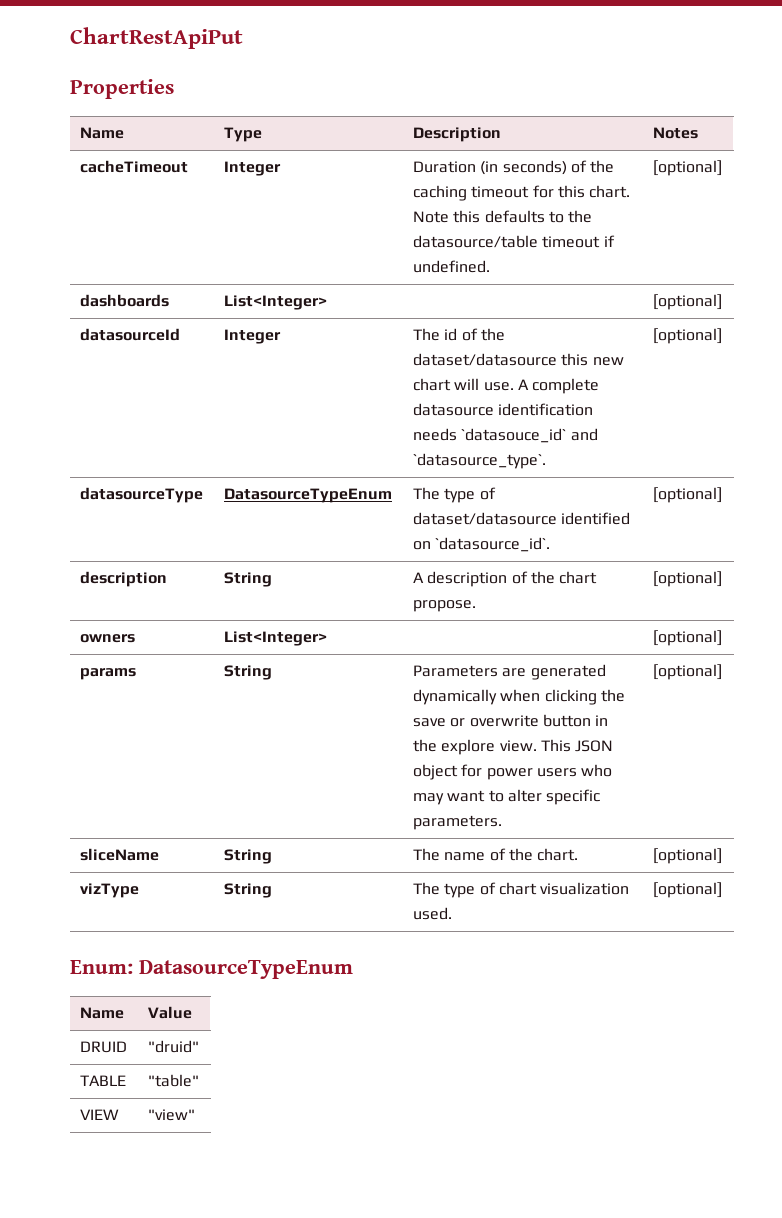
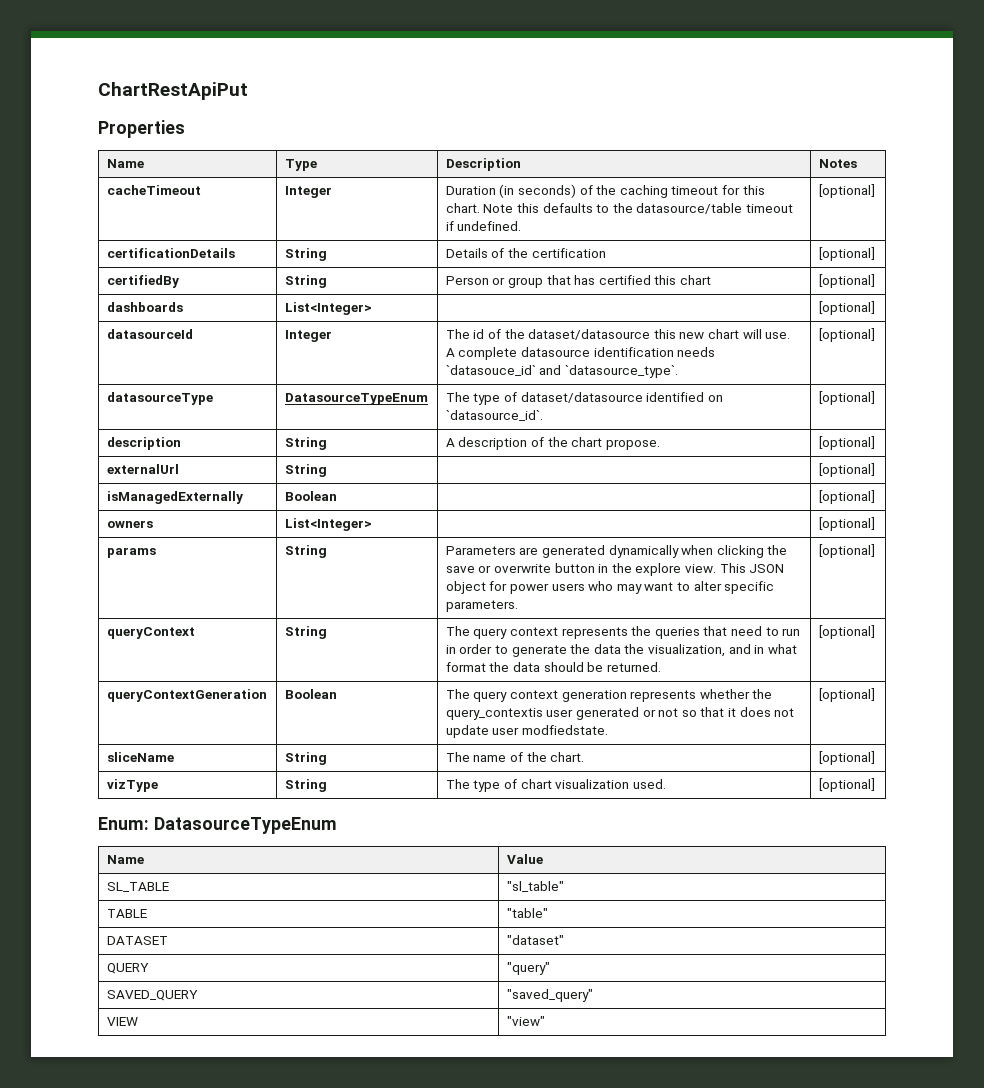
(723, 168) none -> [106,248,235,258] [284,248,327,261] [445,248,606,258] [818,247,875,261] [106,275,179,288] [284,275,327,288] [445,275,712,288] [818,274,875,288] // certificationDetails | String | Details of the certification | [optional] // certifiedBy | String | Person or group that has certified this chart | [optional]
(723, 579) none -> [106,464,179,474] [284,464,327,477] [818,463,875,477] [106,491,243,504] [284,491,337,501] [818,490,875,504] // externalUrl | String | | [optional] // isManagedExternally | Boolean | | [optional]
(723, 672) none -> [106,627,195,639] [284,626,327,639] [445,626,801,639] [445,644,798,657] [445,662,661,672] [818,625,875,639] [106,689,267,702] [284,689,337,699] [445,689,773,702] [445,707,795,720] [445,725,608,738] [818,688,875,702] // queryContext | String | The query context represents the queries that need to run in order to generate the data the visualization, and in what format the data should be returned. | [optional] // queryContextGeneration | Boolean | The query context generation represents whether the query_contextis user generated or not so that it does not update user modfiedstate. | [optional]
[80,1041,128,1053] [148,1040,200,1053] DRUID | "druid" -> [106,882,169,892] [506,881,564,892] SL_TABLE | "sl_table"
(200, 1080) none -> [106,936,168,945] [506,935,564,945] [106,963,149,974] [506,962,550,975] [106,990,198,1001] [506,989,593,1002] // DATASET | "dataset" // QUERY | "query" // SAVED_QUERY | "saved_query"

